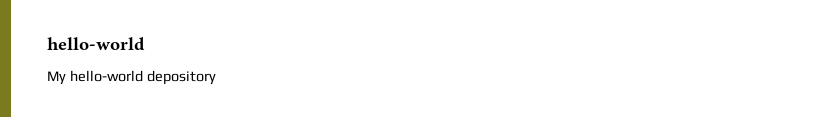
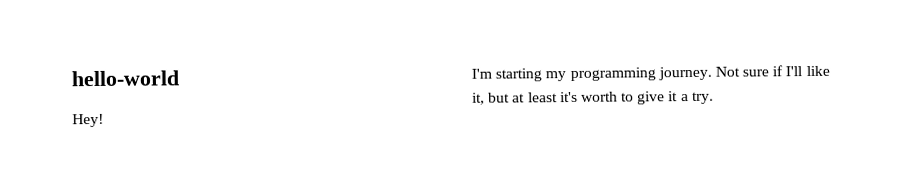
[47,70,216,85] My hello-world depository -> [72,113,104,128] [471,65,830,82] [472,91,714,105] Hey! // I'm starting my programming journey. Not sure if I'll like it, but at least it's worth to give it a try.

